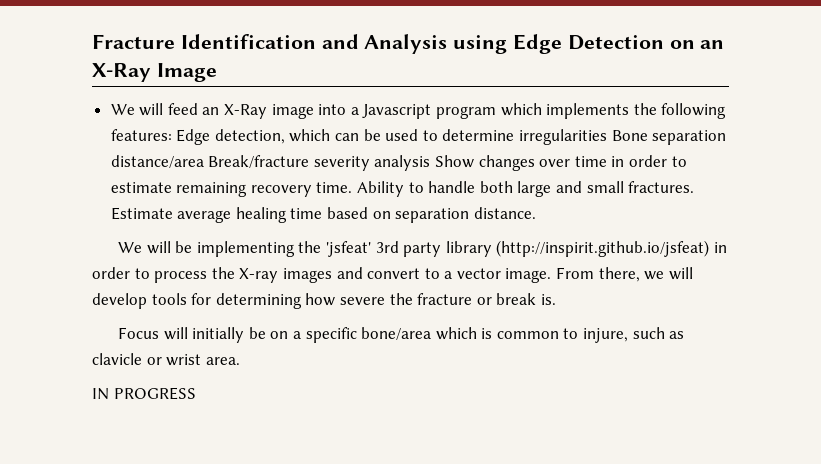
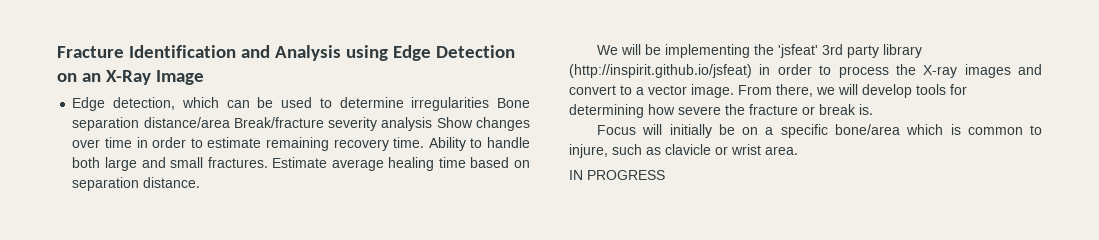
[110,103,727,119] [110,129,172,141] We will feed an X-Ray image into a Javascript program which implements the following features: -> (204, 77) none

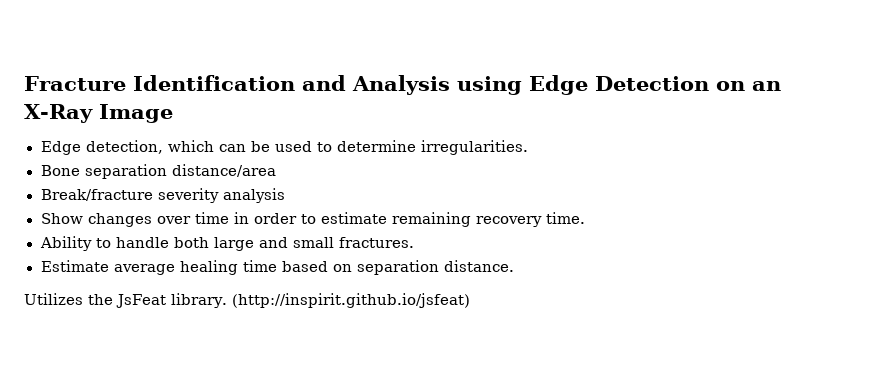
[411,97,490,111] irregularities -> [420,140,528,155] irregularities. //
(230, 122) none -> (276, 170) //
(433, 124) none -> (285, 195) //
(425, 142) none -> (585, 218) //
(268, 162) none -> (414, 242) //
[597,44,923,58] [569,64,1042,78] [569,84,967,98] [569,104,873,118] [597,124,1042,138] [569,144,798,158] [569,170,665,180] We will be implementing the 'jsfeat' 3rd party library (http://inspirit.github.io/jsfeat) in order to process the X-ray images and convert to a vector image. From there, we will develop tools for determining how severe the fracture or break is. // Focus will initially be on a specific bone/area which is common to injure, such as clavicle or wrist area. // IN PROGRESS -> [24,293,470,308] Utilizes the JsFeat library. (http://inspirit.github.io/jsfeat)

